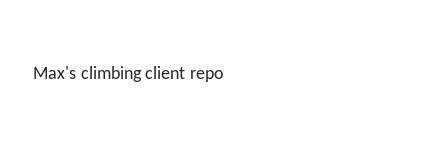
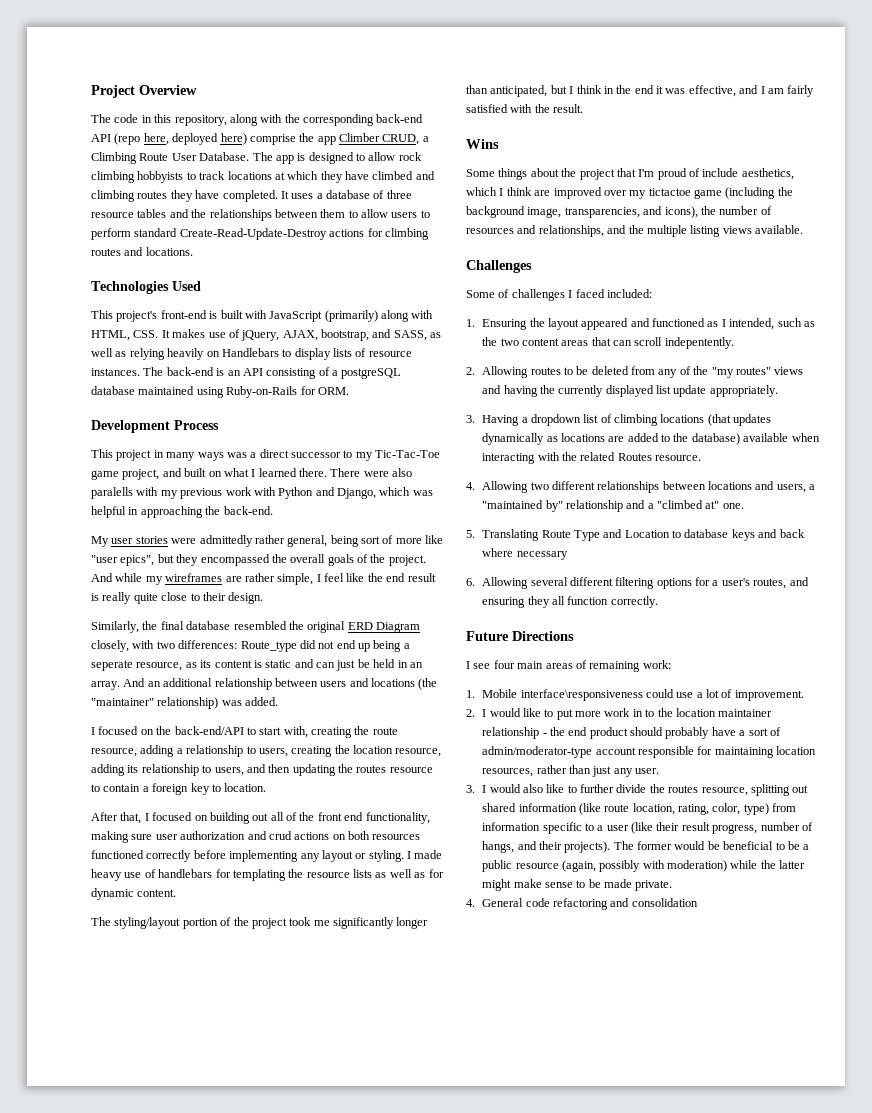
[33,65,226,83] Max's climbing client repo -> [91,85,197,98] [91,114,424,126] [91,133,429,145] [91,152,422,164] [91,171,435,183] [91,190,412,202] [91,209,430,221] [91,228,429,240] [91,247,193,256] [91,281,201,294] [91,310,434,322] [91,329,442,341] [91,348,412,360] [91,367,402,379] [91,386,349,398] [91,420,219,433] [91,449,441,461] [91,468,413,480] [91,487,433,499] [91,506,273,518] [91,535,444,547] [91,554,426,566] [91,573,436,585] [91,592,264,604] [91,621,420,633] [91,640,410,652] [91,659,423,671] [91,678,438,690] [91,697,279,709] [91,726,398,738] [91,745,442,757] [91,764,433,776] [91,783,267,795] [91,812,430,824] [91,831,421,843] [91,850,443,862] [91,869,444,881] [91,888,177,900] [91,917,429,929] [466,85,815,97] [466,104,584,113] [466,139,499,149] [466,168,794,180] [466,187,793,199] [466,206,772,218] [466,225,803,237] [466,260,532,273] [466,289,652,301] [466,318,815,330] [482,337,734,349] [466,366,804,378] [482,385,778,397] [466,414,772,426] [482,433,820,445] [482,452,702,464] [466,481,816,493] [482,500,744,512] [466,529,805,541] [482,548,568,560] [466,577,809,589] [482,596,658,608] [466,631,574,641] [466,660,671,672] [466,689,804,701] [466,708,773,720] [482,727,781,739] [482,746,817,758] [482,765,660,777] [466,784,809,796] [482,803,797,815] [482,822,813,834] [482,841,810,853] [482,860,806,872] [482,879,673,891] [466,898,698,910] Project Overview // The code in this repository, along with the corresponding back-end API (repo here, deployed here) comprise the app Climber CRUD, a Climbing Route User Database. The app is designed to allow rock climbing hobbyists to track locations at which they have climbed and climbing routes they have completed. It uses a database of three resource tables and the relationships between them to allow users to perform standard Create-Read-Update-Destroy actions for climbing routes and locations. // Technologies Used // This project's front-end is built with JavaScript (primarily) along with HTML, CSS. It makes use of jQuery, AJAX, bootstrap, and SASS, as well as relying heavily on Handlebars to display lists of resource instances. The back-end is an API consisting of a postgreSQL database maintained using Ruby-on-Rails for ORM. // Development Process // This project in many ways was a direct successor to my Tic-Tac-Toe game project, and built on what I learned there. There were also paralells with my previous work with Python and Django, which was helpful in approaching the back-end. // My user stories were admittedly rather general, being sort of more like "user epics", but they encompassed the overall goals of the project. And while my wireframes are rather simple, I feel like the end result is really quite close to their design. // Similarly, the final database resembled the original ERD Diagram closely, with two differences: Route_type did not end up being a seperate resource, as its content is static and can just be held in an array. And an additional relationship between users and locations (the "maintainer" relationship) was added. // I focused on the back-end/API to start with, creating the route resource, adding a relationship to users, creating the location resource, adding its relationship to users, and then updating the routes resource to contain a foreign key to location. // After that, I focused on building out all of the front end functionality, making sure user authorization and crud actions on both resources functioned correctly before implementing any layout or styling. I made heavy use of handlebars for templating the resource lists as well as for dynamic content. // The styling/layout portion of the project took me significantly longer than anticipated, but I think in the end it was effective, and I am fairly satisfied with the result. // Wins // Some things about the project that I'm proud of include aesthetics, which I think are improved over my tictactoe game (including the background image, transparencies, and icons), the number of resources and relationships, and the multiple listing views available. // Challenges // Some of challenges I faced included: // 1. Ensuring the layout appeared and functioned as I intended, such as the two content areas that can scroll indepentently. // 2. Allowing routes to be deleted from any of the "my routes" views and having the currently displayed list update appropriately. // 3. Having a dropdown list of climbing locations (that updates dynamically as locations are added to the database) available when interacting with the related Routes resource. // 4. Allowing two different relationships between locations and users, a "maintained by" relationship and a "climbed at" one. // 5. Translating Route Type and Location to database keys and back where necessary // 6. Allowing several different filtering options for a user's routes, and ensuring they all function correctly. // Future Directions // I see four main areas of remaining work: // 1. Mobile interface\responsiveness could use a lot of improvement. // 2. I would like to put more work in to the location maintainer relationship - the end product should probably have a sort of admin/moderator-type account responsible for maintaining location resources, rather than just any user. // 3. I would also like to further divide the routes resource, splitting out shared information (like route location, rating, color, type) from information specific to a user (like their result progress, number of hangs, and their projects). The former would be beneficial to be a public resource (again, possibly with moderation) while the latter might make sense to be made private. // 4. General code refactoring and consolidation

